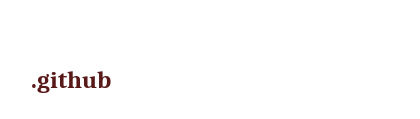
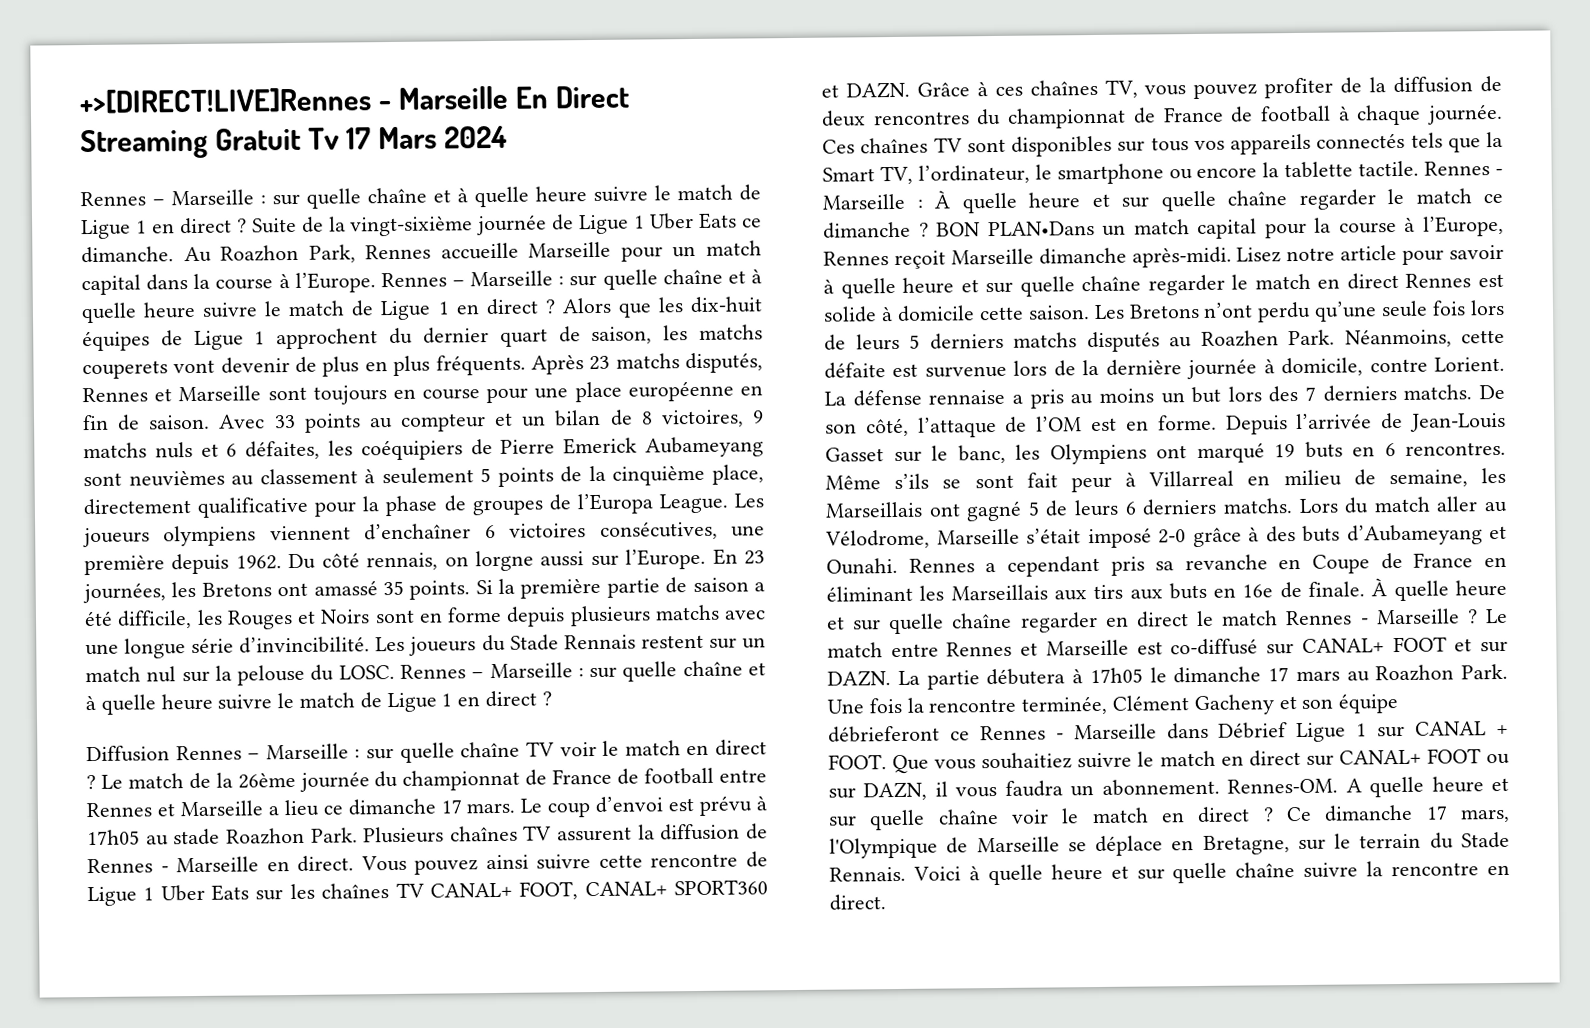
[31,71,111,93] .github -> [79,85,630,115] [80,125,509,160] [80,184,761,209] [81,212,762,240] [81,240,762,264] [81,268,762,296] [81,296,762,324] [82,324,763,352] [82,352,764,380] [82,380,763,405] [82,409,764,433] [83,436,764,461] [83,464,764,487] [83,493,765,518] [82,520,766,548] [84,548,765,576] [82,577,765,604] [84,604,766,630] [85,634,766,659] [85,660,767,686] [85,690,552,715] [86,739,768,763] [86,767,767,792] [86,795,768,818] [87,823,768,846] [87,851,768,875] [87,879,769,907] [821,75,1502,100] [821,103,1503,129] [822,131,1503,157] [822,160,1503,185] [822,188,1503,214] [823,215,1504,239] [823,244,1504,270] [823,272,1504,299] [823,299,1505,323] [824,328,1505,353] [824,356,1505,380] [824,384,1505,409] [825,412,1506,438] [825,441,1506,465] [825,467,1506,493] [825,496,1509,522] [825,524,1507,549] [826,552,1507,577] [826,578,1507,602] [827,608,1508,635] [827,636,1508,658] [827,663,1508,690] [827,693,1400,716] [828,721,1509,743] [828,748,1510,775] [828,776,1509,801] [829,804,1510,831] [829,831,1510,859] [829,861,1510,886] [829,894,886,911] +>[DIRECT!LIVE]Rennes - Marseille En Direct Streaming Gratuit Tv 17 Mars 2024 // Rennes – Marseille : sur quelle chaîne et à quelle heure suivre le match de Ligue 1 en direct ? Suite de la vingt-sixième journée de Ligue 1 Uber Eats ce dimanche. Au Roazhon Park, Rennes accueille Marseille pour un match capital dans la course à l’Europe. Rennes – Marseille : sur quelle chaîne et à quelle heure suivre le match de Ligue 1 en direct ? Alors que les dix-huit équipes de Ligue 1 approchent du dernier quart de saison, les matchs couperets vont devenir de plus en plus fréquents. Après 23 matchs disputés, Rennes et Marseille sont toujours en course pour une place européenne en fin de saison. Avec 33 points au compteur et un bilan de 8 victoires, 9 matchs nuls et 6 défaites, les coéquipiers de Pierre Emerick Aubameyang sont neuvièmes au classement à seulement 5 points de la cinquième place, directement qualificative pour la phase de groupes de l’Europa League. Les joueurs olympiens viennent d’enchaîner 6 victoires consécutives, une première depuis 1962. Du côté rennais, on lorgne aussi sur l’Europe. En 23 journées, les Bretons ont amassé 35 points. Si la première partie de saison a été difficile, les Rouges et Noirs sont en forme depuis plusieurs matchs avec une longue série d’invincibilité. Les joueurs du Stade Rennais restent sur un match nul sur la pelouse du LOSC. Rennes – Marseille : sur quelle chaîne et à quelle heure suivre le match de Ligue 1 en direct ? // Diffusion Rennes – Marseille : sur quelle chaîne TV voir le match en direct ? Le match de la 26ème journée du championnat de France de football entre Rennes et Marseille a lieu ce dimanche 17 mars. Le coup d’envoi est prévu à 17h05 au stade Roazhon Park. Plusieurs chaînes TV assurent la diffusion de Rennes - Marseille en direct. Vous pouvez ainsi suivre cette rencontre de Ligue 1 Uber Eats sur les chaînes TV CANAL+ FOOT, CANAL+ SPORT360 et DAZN. Grâce à ces chaînes TV, vous pouvez profiter de la diffusion de deux rencontres du championnat de France de football à chaque journée. Ces chaînes TV sont disponibles sur tous vos appareils connectés tels que la Smart TV, l’ordinateur, le smartphone ou encore la tablette tactile. Rennes - Marseille : À quelle heure et sur quelle chaîne regarder le match ce dimanche ? BON PLAN•Dans un match capital pour la course à l’Europe, Rennes reçoit Marseille dimanche après-midi. Lisez notre article pour savoir à quelle heure et sur quelle chaîne regarder le match en direct Rennes est solide à domicile cette saison. Les Bretons n’ont perdu qu’une seule fois lors de leurs 5 derniers matchs disputés au Roazhen Park. Néanmoins, cette défaite est survenue lors de la dernière journée à domicile, contre Lorient. La défense rennaise a pris au moins un but lors des 7 derniers matchs. De son côté, l’attaque de l’OM est en forme. Depuis l’arrivée de Jean-Louis Gasset sur le banc, les Olympiens ont marqué 19 buts en 6 rencontres. Même s’ils se sont fait peur à Villarreal en milieu de semaine, les Marseillais ont gagné 5 de leurs 6 derniers matchs. Lors du match aller au Vélodrome, Marseille s’était imposé 2-0 grâce à des buts d’Aubameyang et Ounahi. Rennes a cependant pris sa revanche en Coupe de France en éliminant les Marseillais aux tirs aux buts en 16e de finale. À quelle heure et sur quelle chaîne regarder en direct le match Rennes - Marseille ? Le match entre Rennes et Marseille est co-diffusé sur CANAL+ FOOT et sur DAZN. La partie débutera à 17h05 le dimanche 17 mars au Roazhon Park. Une fois la rencontre terminée, Clément Gacheny et son équipe débrieferont ce Rennes - Marseille dans Débrief Ligue 1 sur CANAL + FOOT. Que vous souhaitiez suivre le match en direct sur CANAL+ FOOT ou sur DAZN, il vous faudra un abonnement. Rennes-OM. A quelle heure et sur quelle chaîne voir le match en direct ? Ce dimanche 17 mars, l'Olympique de Marseille se déplace en Bretagne, sur le terrain du Stade Rennais. Voici à quelle heure et sur quelle chaîne suivre la rencontre en direct.

